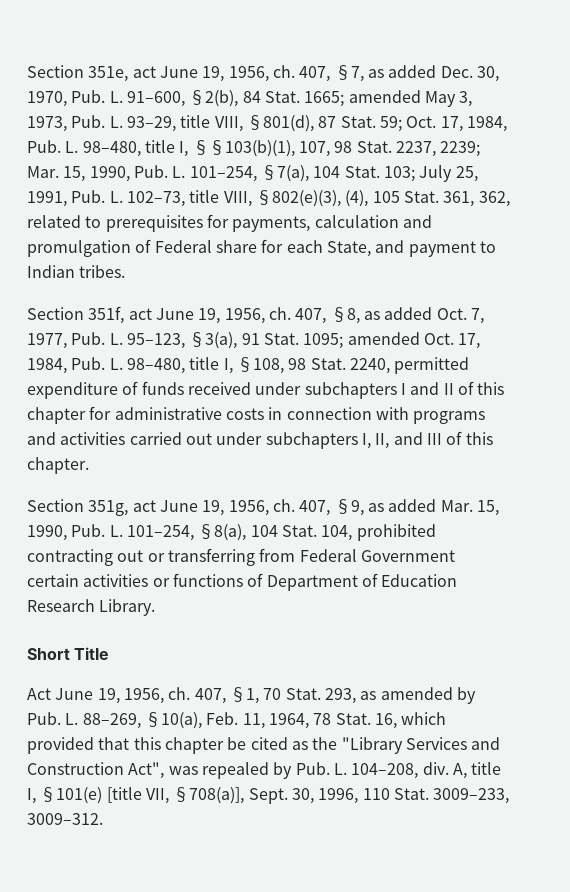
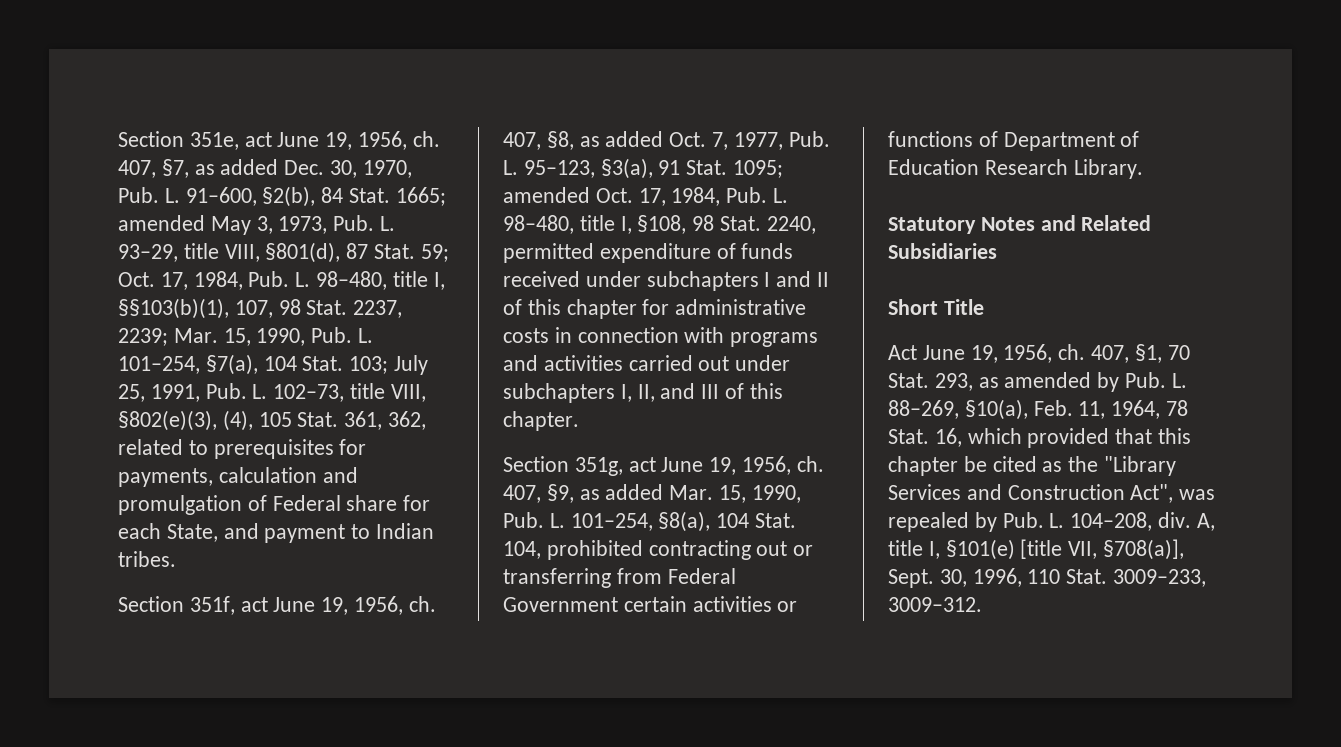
(156, 607) none -> [888,215,1152,234] [888,243,997,259] // Statutory Notes and Related Subsidiaries

